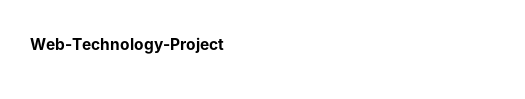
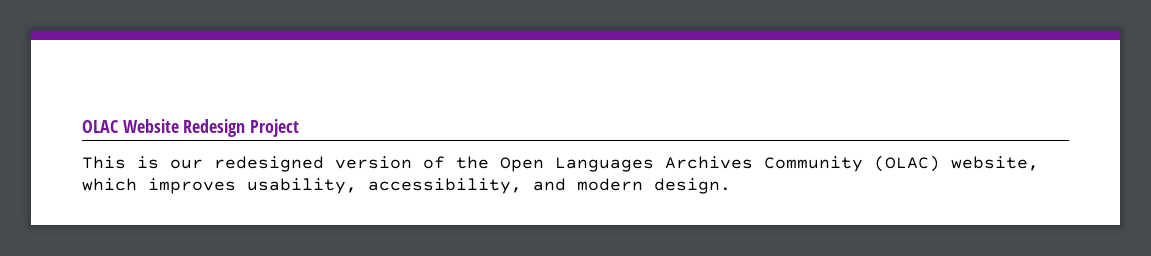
[30,37,224,54] Web-Technology-Project -> [82,119,300,137] [82,155,1039,172] [82,178,731,194] OLAC Website Redesign Project // This is our redesigned version of the Open Languages Archives Community (OLAC) website, which improves usability, accessibility, and modern design.

